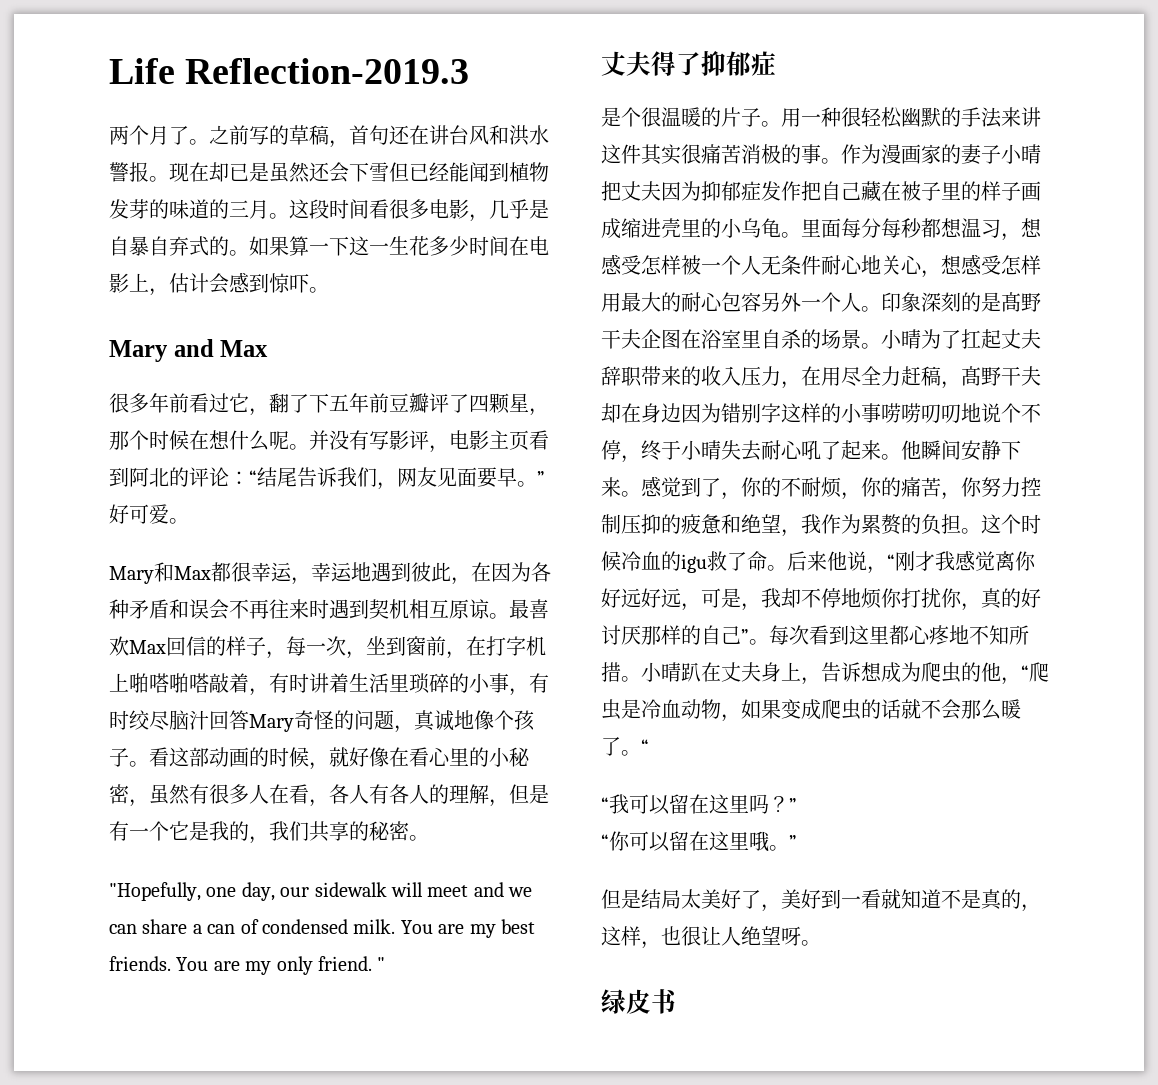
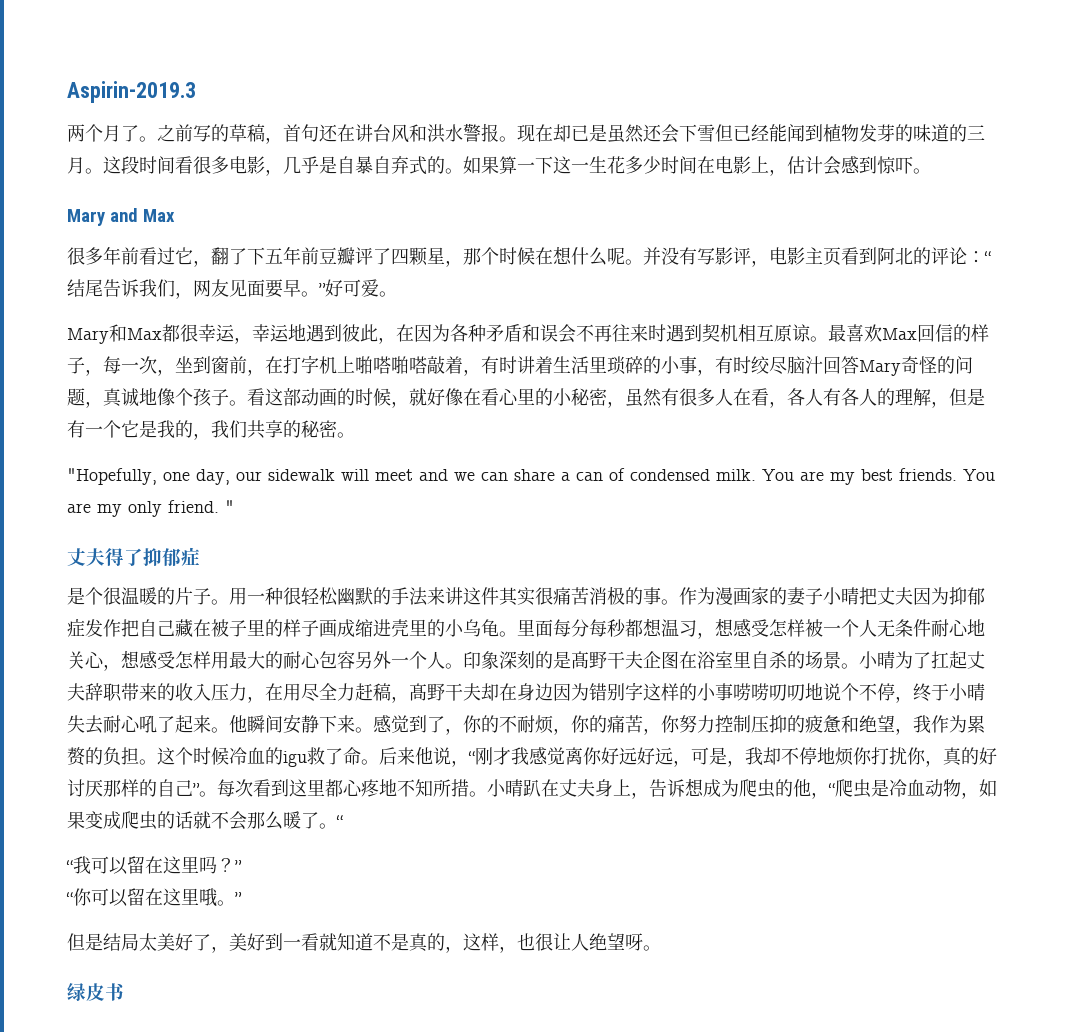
[109,58,470,84] Life Reflection-2019.3 -> [67,81,196,103] Aspirin-2019.3

